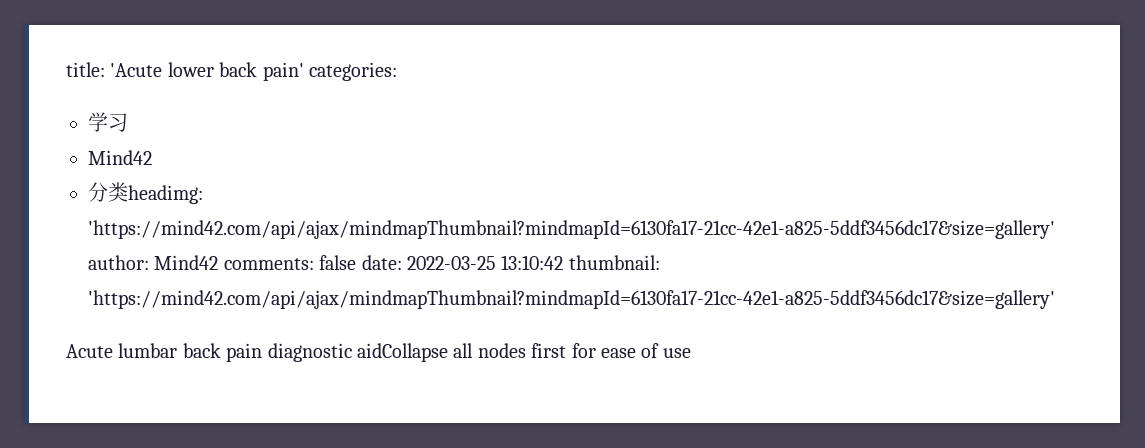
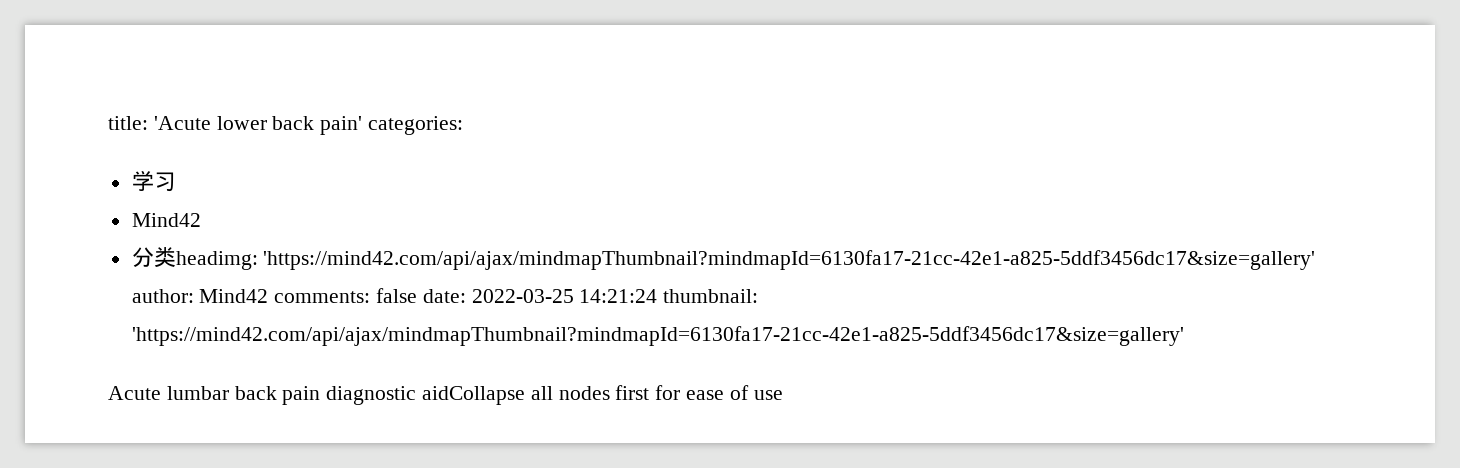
[501,255,564,270] 13:10:42 -> [579,289,658,303] 14:21:24

